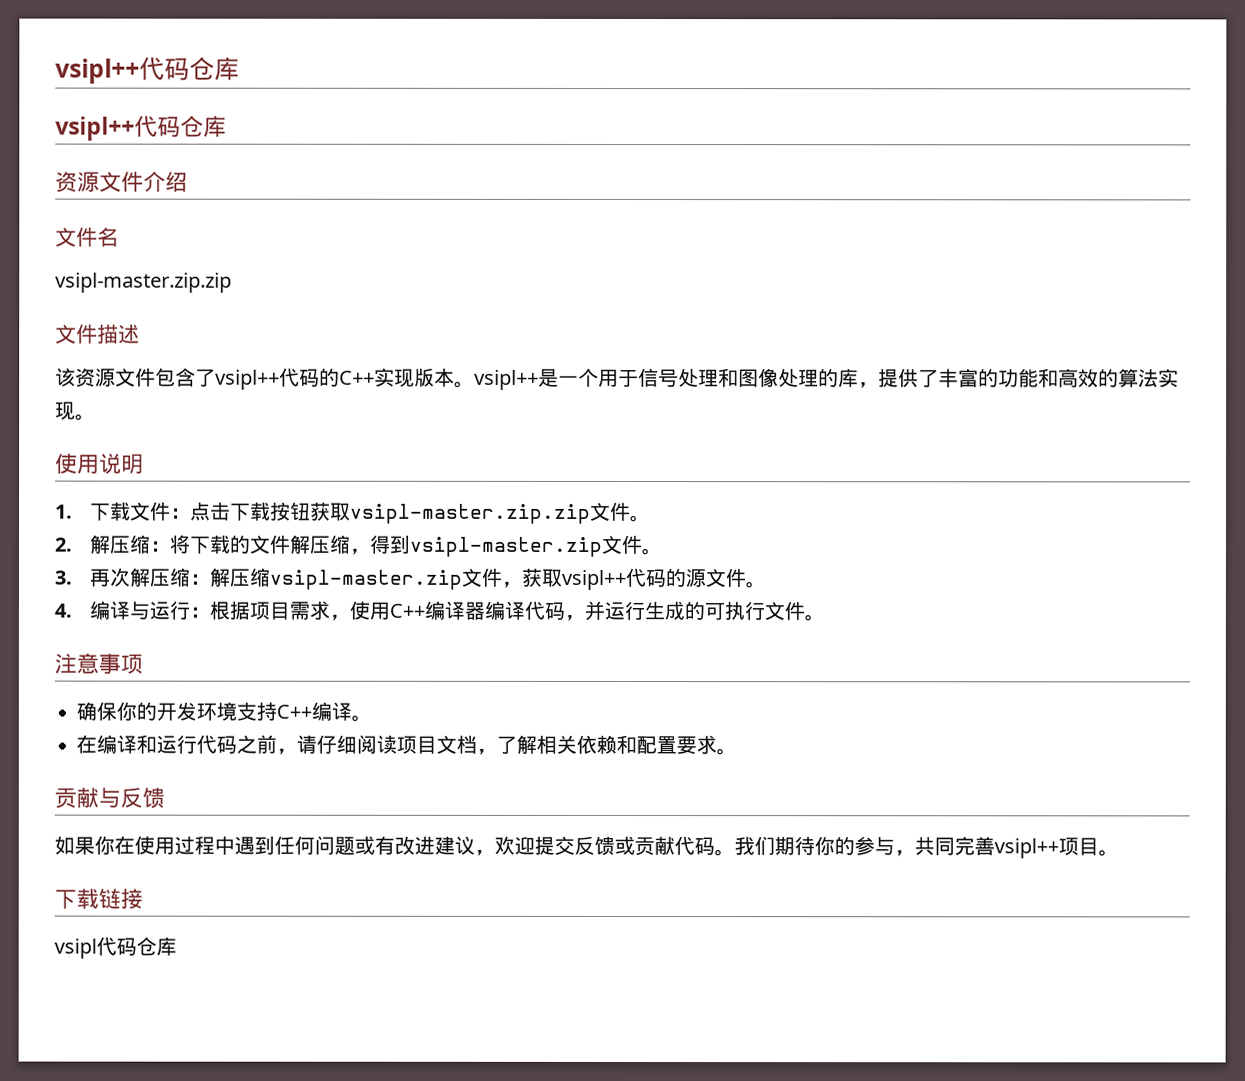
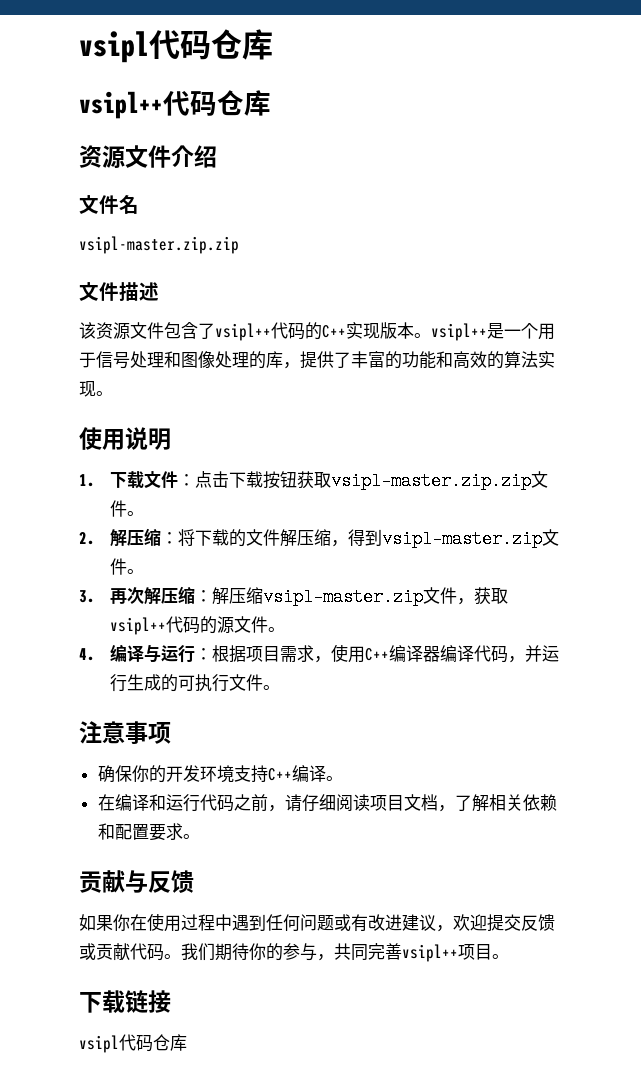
[55,58,140,84] vsipl++ -> [79,31,149,63] vsipl

